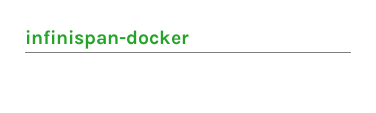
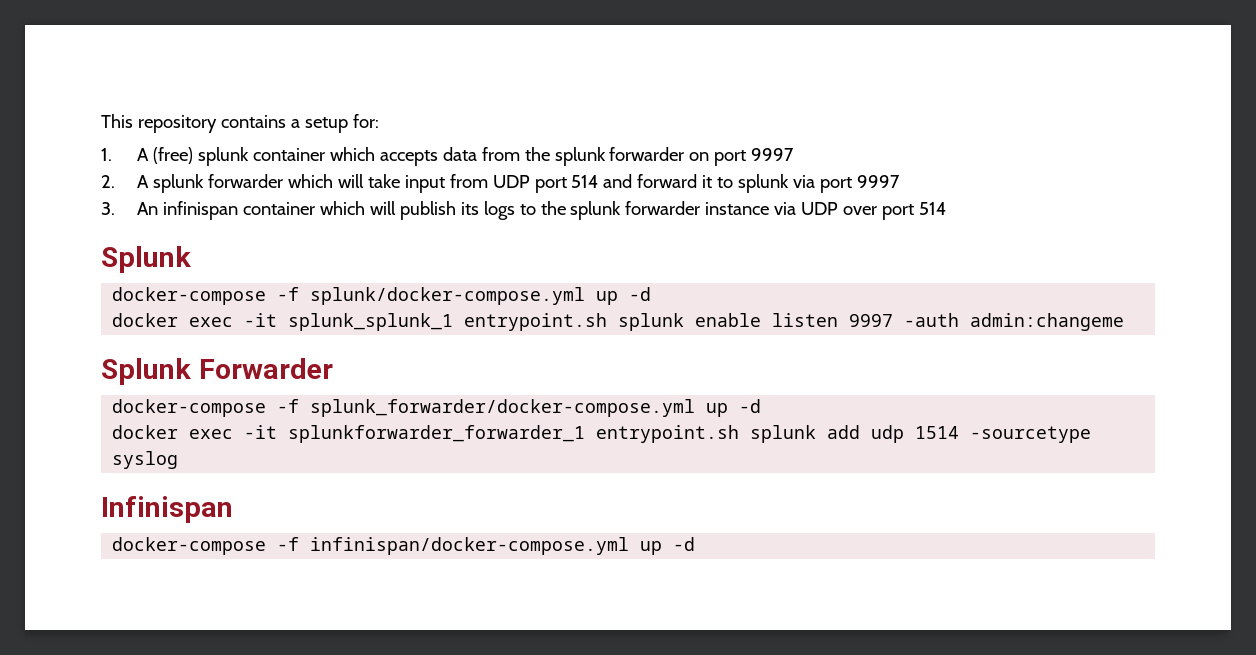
[25,30,189,49] infinispan-docker -> [101,114,379,133] [101,147,795,166] [101,174,901,193] [101,201,947,220] [101,246,191,273] [112,287,652,305] [112,313,1125,331] [101,358,333,385] [112,399,762,417] [112,425,1092,443] [112,451,179,469] [101,496,233,523] [112,537,696,555] This repository contains a setup for: // 1. A (free) splunk container which accepts data from the splunk forwarder on port 9997 // 2. A splunk forwarder which will take input from UDP port 514 and forward it to splunk via port 9997 // 3. An infinispan container which will publish its logs to the splunk forwarder instance via UDP over port 514 // Splunk // docker-compose -f splunk/docker-compose.yml up -d // docker exec -it splunk_splunk_1 entrypoint.sh splunk enable listen 9997 -auth admin:changeme // Splunk Forwarder // docker-compose -f splunk_forwarder/docker-compose.yml up -d // docker exec -it splunkforwarder_forwarder_1 entrypoint.sh splunk add udp 1514 -sourcetype syslog // Infinispan // docker-compose -f infinispan/docker-compose.yml up -d

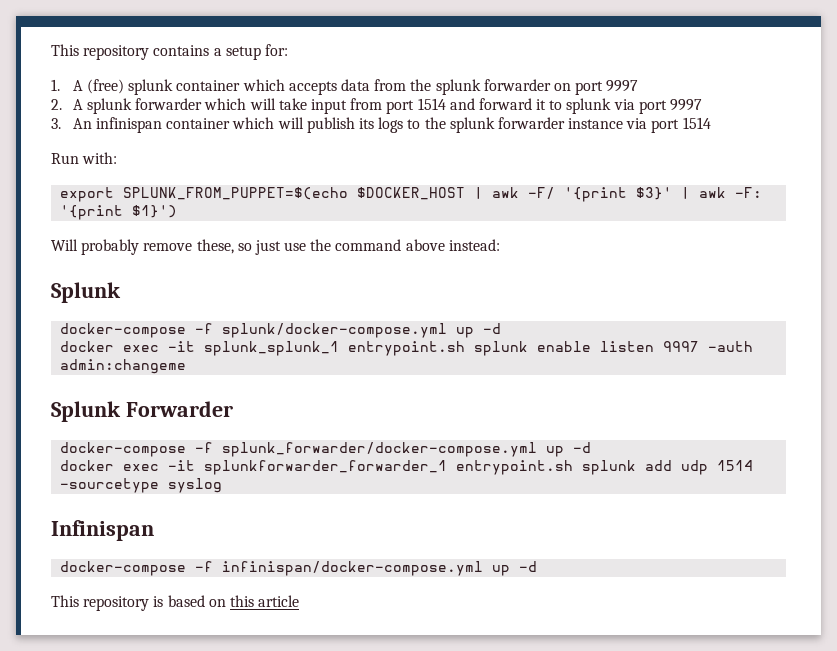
[492,175,599,193] UDP port 514 -> [386,98,446,114] port 1514
[801,202,947,220] UDP over port 514 -> [651,117,711,133] [51,152,118,164] [60,187,763,202] [60,205,178,220] [51,239,500,255] port 1514 // Run with: // export SPLUNK_FROM_PUPPET=$(echo $DOCKER_HOST | awk -F/ '{print $3}' | awk -F: '{print $1}') // Will probably remove these, so just use the command above instead:
(696, 544) none -> [51,595,300,611] // This repository is based on this article

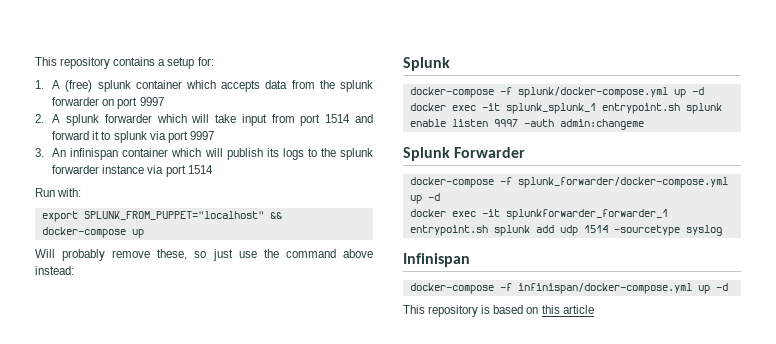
[123,187,763,202] [60,205,178,220] SPLUNK_FROM_PUPPET=$(echo $DOCKER_HOST | awk -F/ '{print $3}' | awk -F: '{print $1}') -> [83,211,282,220] [41,227,144,238] SPLUNK_FROM_PUPPET="localhost" && docker-compose up

